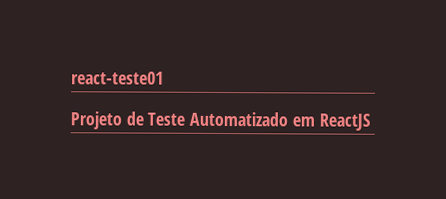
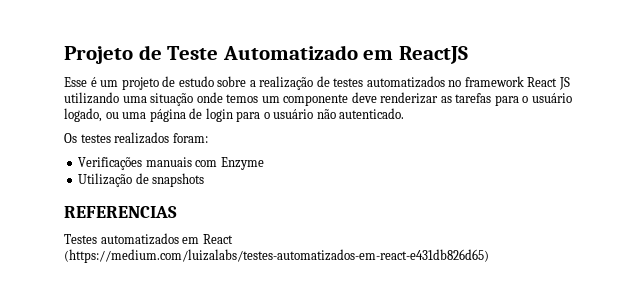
[71,71,164,85] react-teste01 // -> (64, 55) none
(370, 122) none -> [64,76,570,90] [64,92,572,106] [64,108,405,122] [64,132,208,144] [78,157,264,170] [78,173,205,187] [64,206,177,218] [64,233,233,245] [64,249,489,263] // Esse é um projeto de estudo sobre a realização de testes automatizados no framework React JS utilizando uma situação onde temos um componente deve renderizar as tarefas para o usuário logado, ou uma página de login para o usuário não autenticado. // Os testes realizados foram: // Verificações manuais com Enzyme // Utilização de snapshots // REFERENCIAS // Testes automatizados em React (https://medium.com/luizalabs/testes-automatizados-em-react-e431db826d65)

